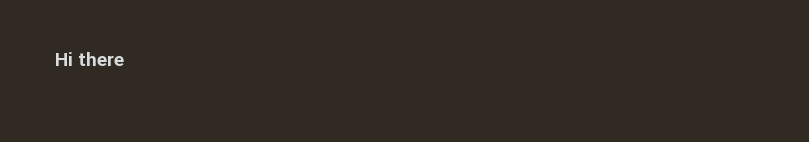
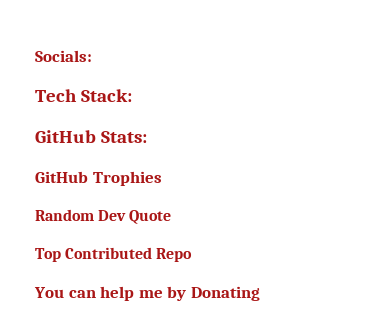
[55,52,125,66] Hi there -> [35,50,92,62] [35,89,132,102] [35,130,147,143] [35,171,162,186] [35,209,172,224] [35,247,193,262] [34,286,260,301] Socials: // Tech Stack: // GitHub Stats: // GitHub Trophies // Random Dev Quote // Top Contributed Repo // You can help me by Donating

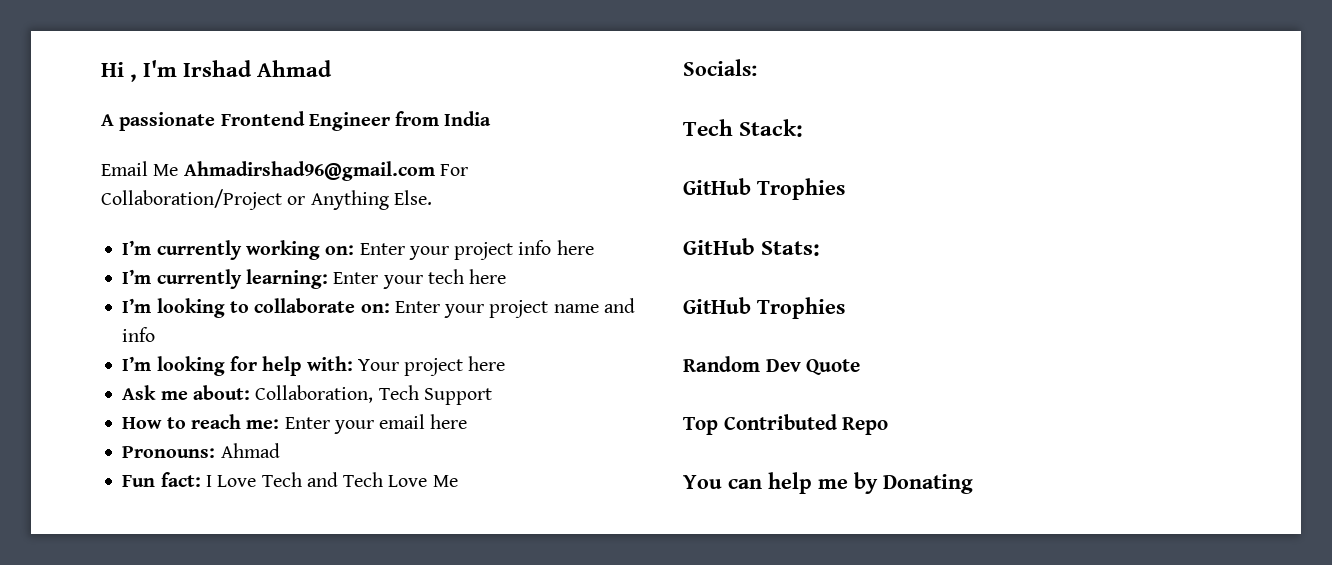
(35, 56) none -> [101,60,333,82] [101,111,492,131] [101,161,468,181] [101,189,432,210] [122,240,594,260] [122,269,507,289] [122,298,635,318] [122,327,156,342] [122,356,506,376] [122,385,492,405] [122,414,468,434] [122,443,280,458] [122,472,458,487] Hi , I'm Irshad Ahmad // A passionate Frontend Engineer from India // Email Me Ahmadirshad96@gmail.com For Collaboration/Project or Anything Else. // I’m currently working on: Enter your project info here // I’m currently learning: Enter your tech here // I’m looking to collaborate on: Enter your project name and info // I’m looking for help with: Your project here // Ask me about: Collaboration, Tech Support // How to reach me: Enter your email here // Pronouns: Ahmad // Fun fact: I Love Tech and Tech Love Me //
(132, 95) none -> [683,178,845,200] // GitHub Trophies

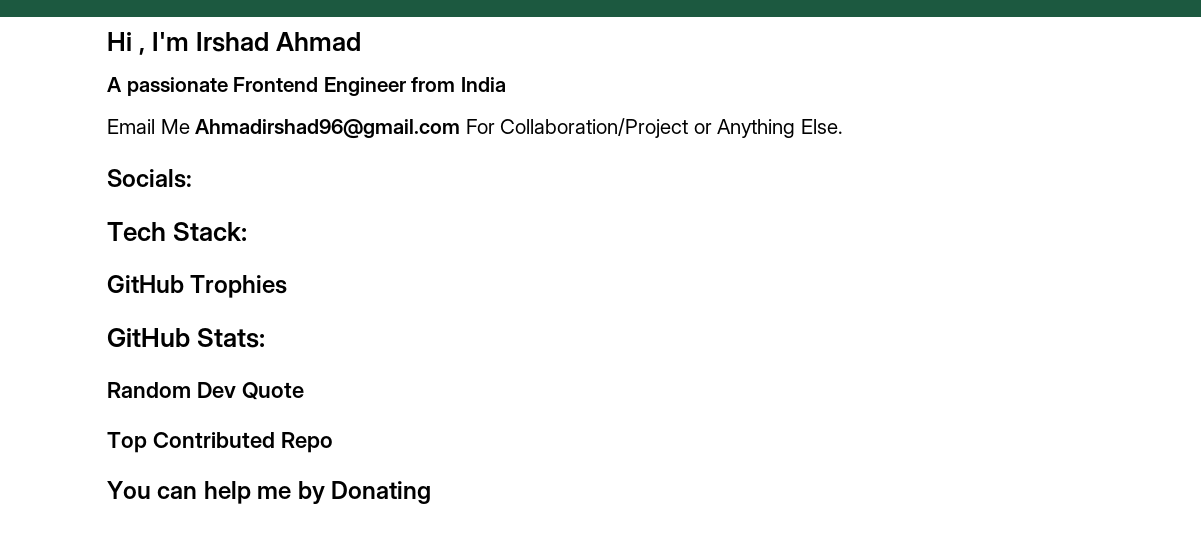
[122,240,594,260] [122,269,507,289] [122,298,635,318] [122,327,156,342] [122,356,506,376] [122,385,492,405] [122,414,468,434] [122,443,280,458] [122,472,458,487] // I’m currently working on: Enter your project info here // I’m currently learning: Enter your tech here // I’m looking to collaborate on: Enter your project name and info // I’m looking for help with: Your project here // Ask me about: Collaboration, Tech Support // How to reach me: Enter your email here // Pronouns: Ahmad // Fun fact: I Love Tech and Tech Love Me -> (843, 126) none
[683,297,845,319] // GitHub Trophies -> (266, 338) none

